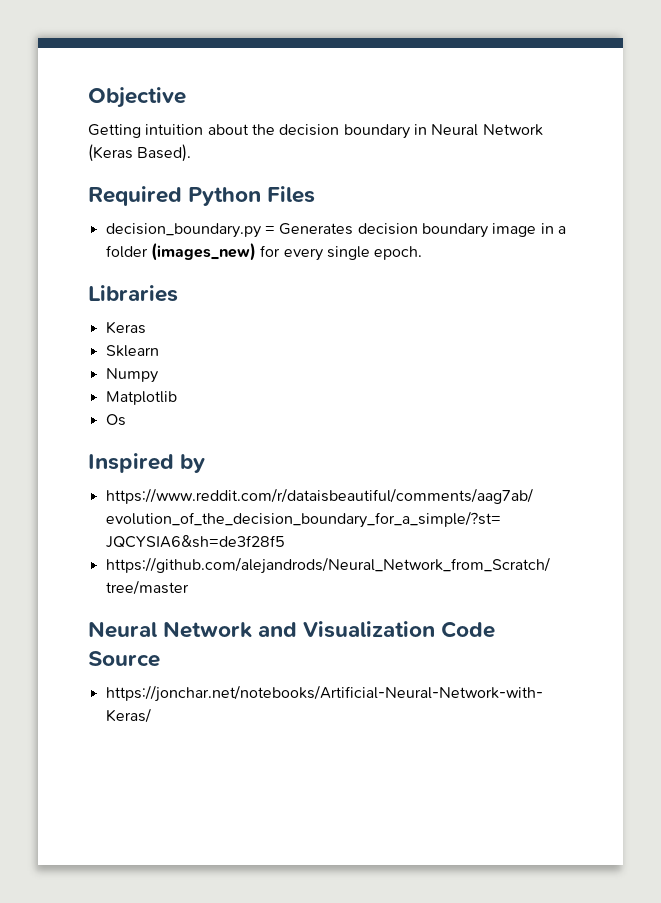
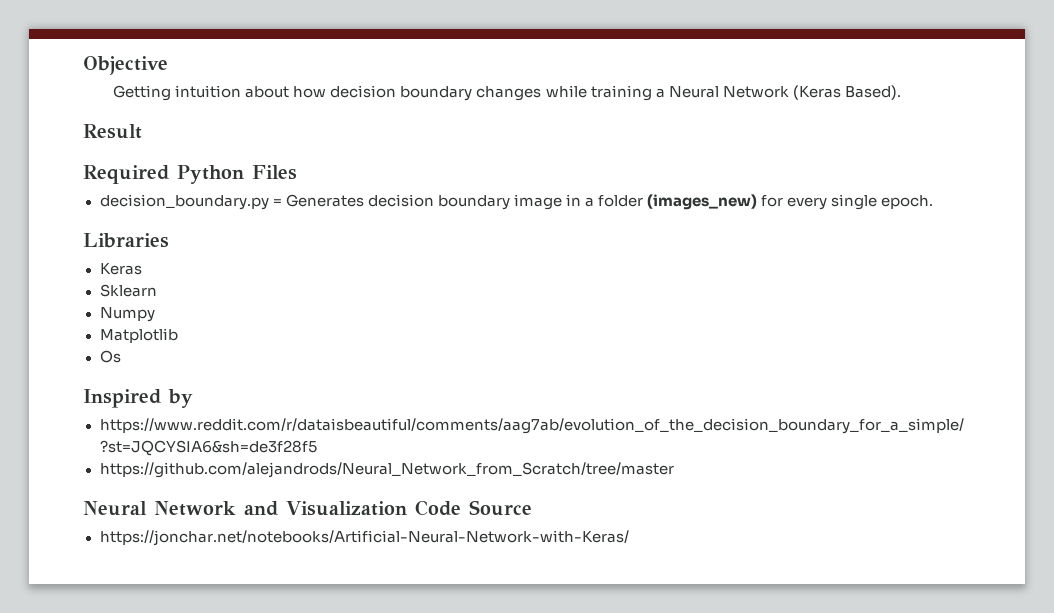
[251,124,427,139] the decision boundary in -> [293,85,665,101] how decision boundary changes while training a
(192, 153) none -> [83,124,142,139] // Result

